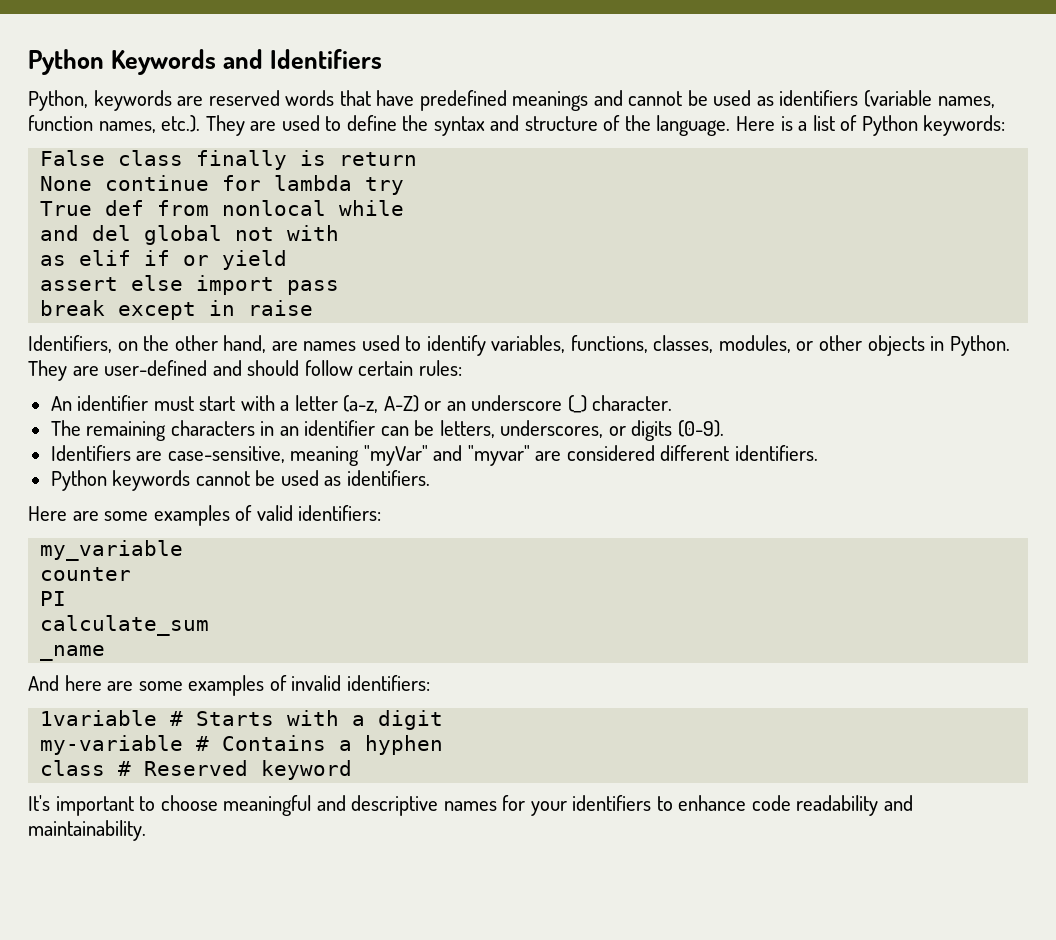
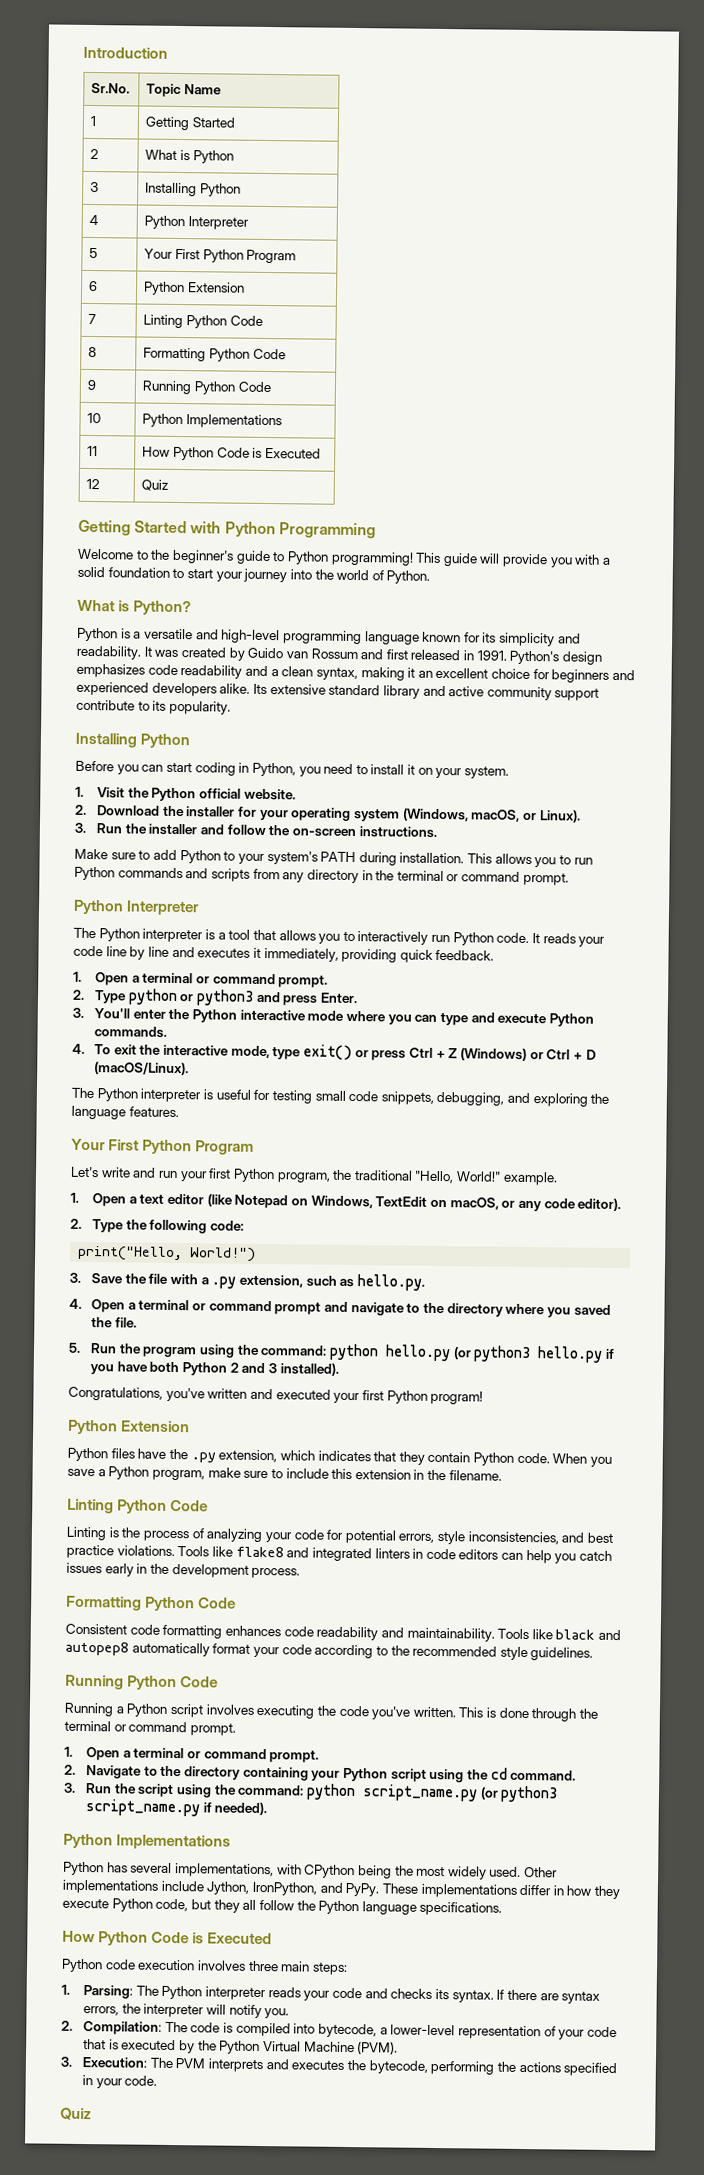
[28,49,383,75] [28,90,995,111] [28,115,1006,136] [40,150,418,170] [40,175,405,195] [40,200,405,216] [40,225,340,245] [40,250,288,270] [40,275,340,295] [40,300,314,320] [28,335,1010,356] [28,360,462,381] [50,395,673,413] [50,420,724,441] [50,445,818,466] [50,470,430,491] [28,505,382,526] [40,540,184,561] [40,567,132,581] [40,591,67,606] [40,615,210,636] [40,645,106,661] [28,675,430,696] [40,710,444,730] [40,735,444,755] [40,760,353,780] [28,795,914,816] [28,820,146,841] Python Keywords and Identifiers // Python, keywords are reserved words that have predefined meanings and cannot be used as identifiers (variable names, function names, etc.). They are used to define the syntax and structure of the language. Here is a list of Python keywords: // False class finally is return // None continue for lambda try // True def from nonlocal while // and del global not with // as elif if or yield // assert else import pass // break except in raise // Identifiers, on the other hand, are names used to identify variables, functions, classes, modules, or other objects in Python. They are user-defined and should follow certain rules: // An identifier must start with a letter (a-z, A-Z) or an underscore (_) character. // The remaining characters in an identifier can be letters, underscores, or digits (0-9). // Identifiers are case-sensitive, meaning "myVar" and "myvar" are considered different identifiers. // Python keywords cannot be used as identifiers. // Here are some examples of valid identifiers: // my_variable // counter // PI // calculate_sum // _name // And here are some examples of invalid identifiers: // 1variable # Starts with a digit // my-variable # Contains a hyphen // class # Reserved keyword // It's important to choose meaningful and descriptive names for your identifiers to enhance code readability and maintainability. -> [83,46,168,59] [91,82,131,94] [146,83,222,97] [90,115,98,127] [145,116,235,131] [90,148,100,160] [145,149,234,164] [90,181,100,193] [145,182,241,197] [89,214,99,226] [144,215,249,230] [89,247,99,259] [144,248,297,264] [89,280,99,292] [143,281,245,296] [88,313,97,325] [143,314,263,329] [88,346,98,358] [143,347,286,362] [87,379,98,391] [142,380,271,395] [87,412,102,424] [142,413,282,429] [87,445,99,457] [142,446,321,461] [86,478,101,490] [141,479,169,491] [78,519,376,539] [77,548,612,568] [77,566,431,584] [77,599,192,616] [77,627,581,647] [76,645,603,665] [76,663,636,683] [76,681,600,701] [76,699,231,715] [75,732,191,749] [75,760,510,779] [75,786,296,802] [75,804,581,823] [74,822,437,838] [74,848,593,868] [74,866,569,886] [73,899,201,916] [73,927,606,947] [73,945,495,963] [73,971,329,988] [72,988,359,1006] [72,1007,594,1027] [94,1026,168,1038] [72,1043,596,1061] [94,1061,190,1076] [71,1087,610,1107] [71,1105,179,1120] [71,1138,255,1155] [70,1166,558,1186] [70,1192,622,1212] [70,1218,245,1234] [78,1245,257,1262] [69,1272,425,1291] [69,1298,611,1318] [91,1317,137,1328] [68,1342,615,1363] [90,1361,339,1376] [68,1386,484,1405] [68,1419,191,1435] [67,1447,613,1467] [67,1466,502,1481] [67,1498,209,1514] [66,1526,614,1545] [66,1544,613,1564] [66,1562,301,1579] [66,1595,237,1612] [65,1623,622,1642] [65,1641,594,1661] [65,1674,219,1691] [64,1702,599,1722] [64,1720,236,1736] [64,1746,320,1763] [64,1764,577,1783] [63,1782,559,1803] [85,1799,268,1817] [63,1833,232,1850] [63,1861,559,1880] [62,1879,621,1900] [62,1898,503,1916] [62,1930,273,1946] [61,1958,348,1975] [61,1984,601,2004] [83,2003,290,2019] [61,2020,617,2040] [83,2039,399,2055] [60,2056,618,2077] [82,2075,158,2089] [60,2107,92,2121] Introduction // Sr.No. | Topic Name // 1 | Getting Started // 2 | What is Python // 3 | Installing Python // 4 | Python Interpreter // 5 | Your First Python Program // 6 | Python Extension // 7 | Linting Python Code // 8 | Formatting Python Code // 9 | Running Python Code // 10 | Python Implementations // 11 | How Python Code is Executed // 12 | Quiz // Getting Started with Python Programming // Welcome to the beginner's guide to Python programming! This guide will provide you with a solid foundation to start your journey into the world of Python. // What is Python? // Python is a versatile and high-level programming language known for its simplicity and readability. It was created by Guido van Rossum and first released in 1991. Python's design emphasizes code readability and a clean syntax, making it an excellent choice for beginners and experienced developers alike. Its extensive standard library and active community support contribute to its popularity. // Installing Python // Before you can start coding in Python, you need to install it on your system. // 1. Visit the Python official website. // 2. Download the installer for your operating system (Windows, macOS, or Linux). // 3. Run the installer and follow the on-screen instructions. // Make sure to add Python to your system's PATH during installation. This allows you to run Python commands and scripts from any directory in the terminal or command prompt. // Python Interpreter // The Python interpreter is a tool that allows you to interactively run Python code. It reads your code line by line and executes it immediately, providing quick feedback. // 1. Open a terminal or command prompt. // 2. Type python or python3 and press Enter. // 3. You'll enter the Python interactive mode where you can type and execute Python commands. // 4. To exit the interactive mode, type exit() or press Ctrl + Z (Windows) or Ctrl + D (macOS/Linux). // The Python interpreter is useful for testing small code snippets, debugging, and exploring the language features. // Your First Python Program // Let's write and run your first Python program, the traditional "Hello, World!" example. // 1. Open a text editor (like Notepad on Windows, TextEdit on macOS, or any code editor). // 2. Type the following code: // print("Hello, World!") // 3. Save the file with a .py extension, such as hello.py. // 4. Open a terminal or command prompt and navigate to the directory where you saved the file. // 5. Run the program using the command: python hello.py (or python3 hello.py if you have both Python 2 and 3 installed). // Congratulations, you've written and executed your first Python program! // Python Extension // Python files have the .py extension, which indicates that they contain Python code. When you save a Python program, make sure to include this extension in the filename. // Linting Python Code // Linting is the process of analyzing your code for potential errors, style inconsistencies, and best practice violations. Tools like flake8 and integrated linters in code editors can help you catch issues early in the development process. // Formatting Python Code // Consistent code formatting enhances code readability and maintainability. Tools like black and autopep8 automatically format your code according to the recommended style guidelines. // Running Python Code // Running a Python script involves executing the code you've written. This is done through the terminal or command prompt. // 1. Open a terminal or command prompt. // 2. Navigate to the directory containing your Python script using the cd command. // 3. Run the script using the command: python script_name.py (or python3 script_name.py if needed). // Python Implementations // Python has several implementations, with CPython being the most widely used. Other implementations include Jython, IronPython, and PyPy. These implementations differ in how they execute Python code, but they all follow the Python language specifications. // How Python Code is Executed // Python code execution involves three main steps: // 1. Parsing: The Python interpreter reads your code and checks its syntax. If there are syntax errors, the interpreter will notify you. // 2. Compilation: The code is compiled into bytecode, a lower-level representation of your code that is executed by the Python Virtual Machine (PVM). // 3. Execution: The PVM interprets and executes the bytecode, performing the actions specified in your code. // Quiz

